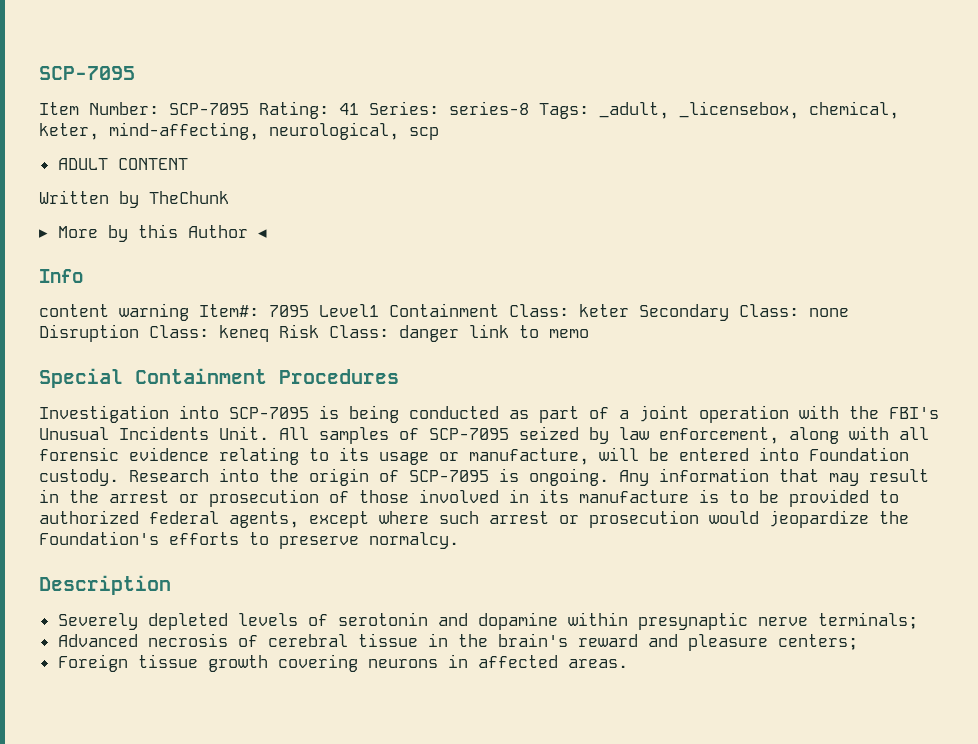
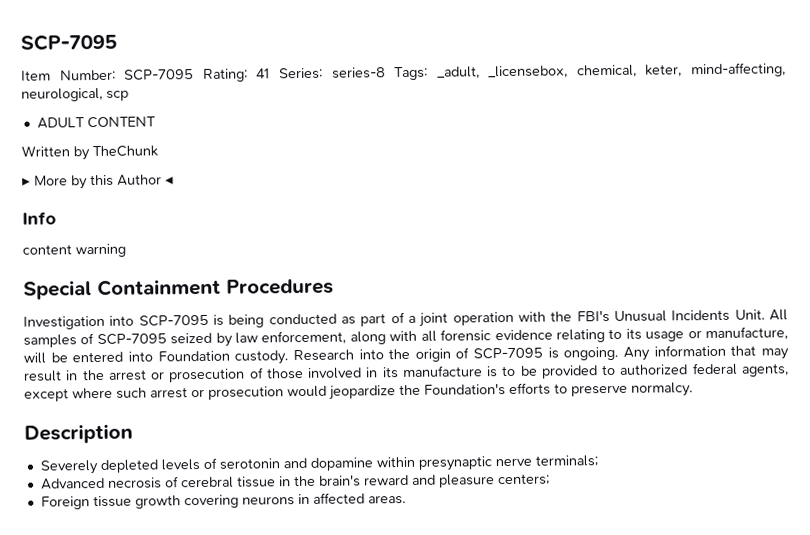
[199,303,849,321] [39,324,589,342] Item#: 7095 Level1 Containment Class: keter Secondary Class: none Disruption Class: keneq Risk Class: danger link to memo -> (126, 250) none

